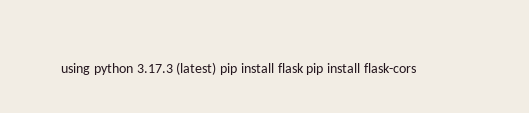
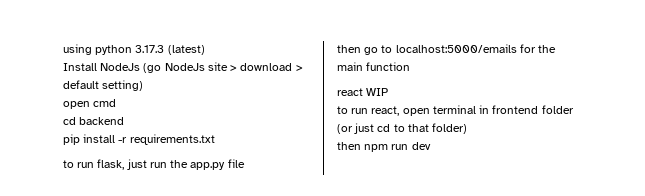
[220,63,417,75] pip install flask pip install flask-cors -> [63,62,303,73] [63,80,144,91] [63,99,117,109] [63,117,125,125] [63,134,215,145] [63,159,245,170] [337,44,557,55] [337,62,411,71] [337,88,389,96] [337,105,574,116] [337,123,468,134] [337,142,431,152] // Install NodeJs (go NodeJs site > download > default setting) // open cmd // cd backend // pip install -r requirements.txt // to run flask, just run the app.py file // then go to localhost:5000/emails for the main function // react WIP // to run react, open terminal in frontend folder (or just cd to that folder) // then npm run dev

